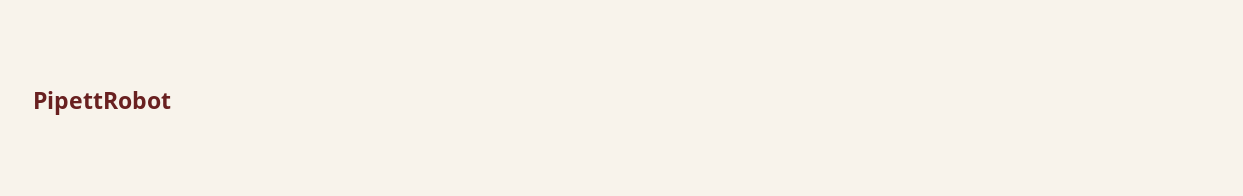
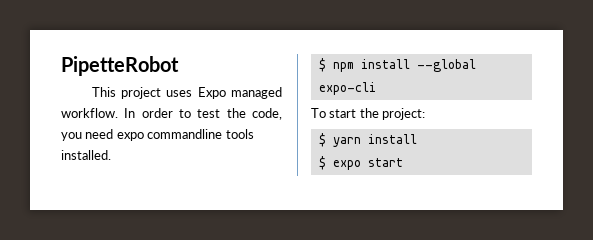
[33,91,171,115] PipettRobot -> [61,56,179,76] [91,87,282,99] [61,108,282,120] [61,129,254,141] [61,150,111,160] [318,58,476,72] [318,82,376,95] [311,108,426,120] [318,133,417,147] [318,156,403,170] PipetteRobot // This project uses Expo managed workflow. In order to test the code, you need expo commandline tools installed. // $ npm install --global expo-cli // To start the project: // $ yarn install // $ expo start

